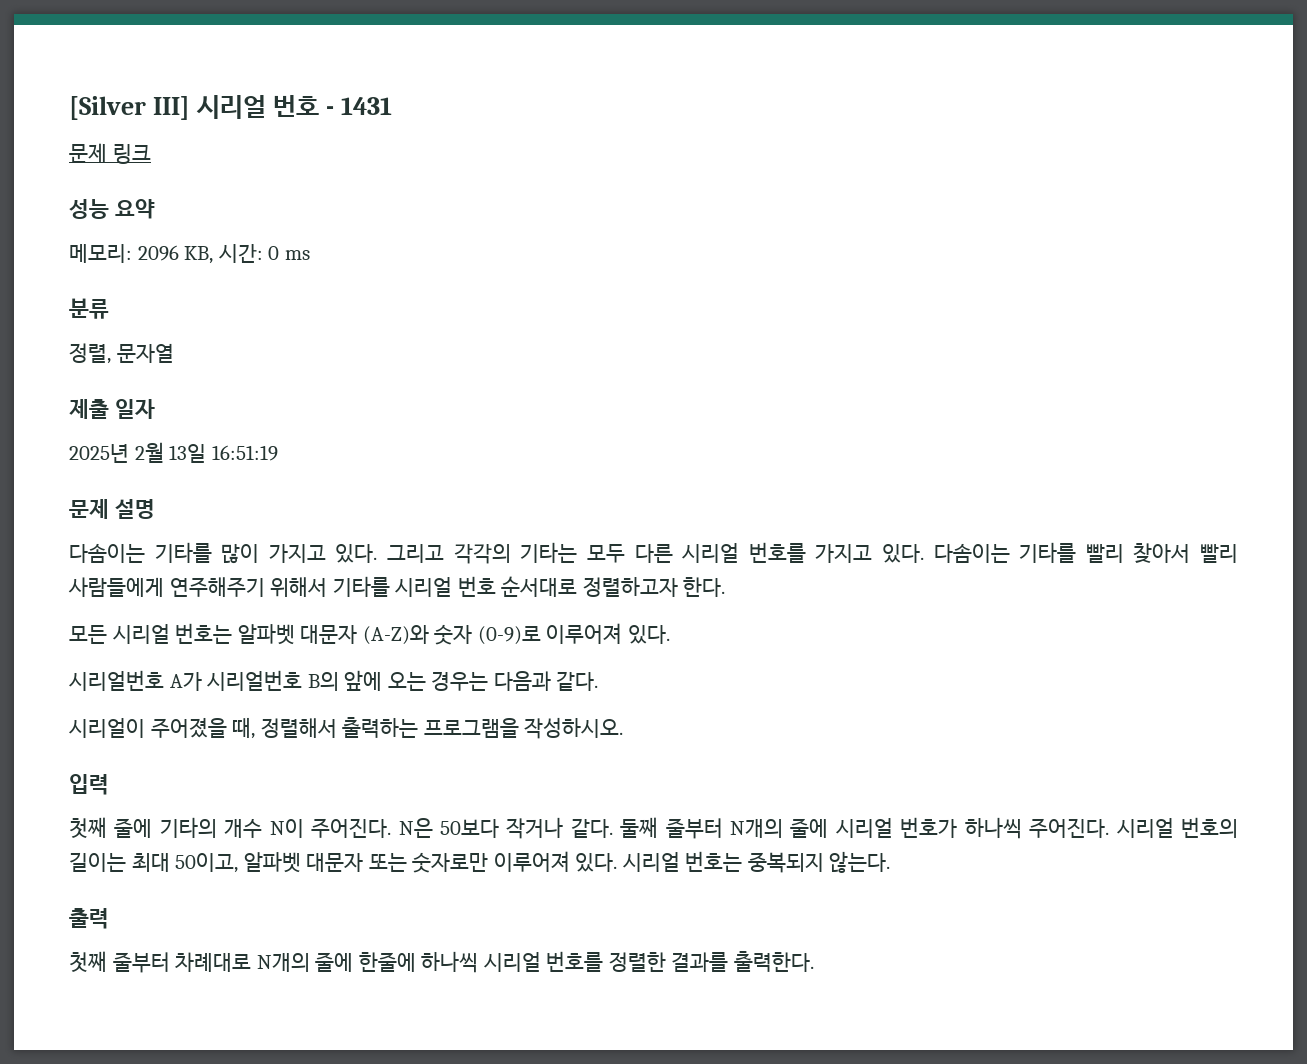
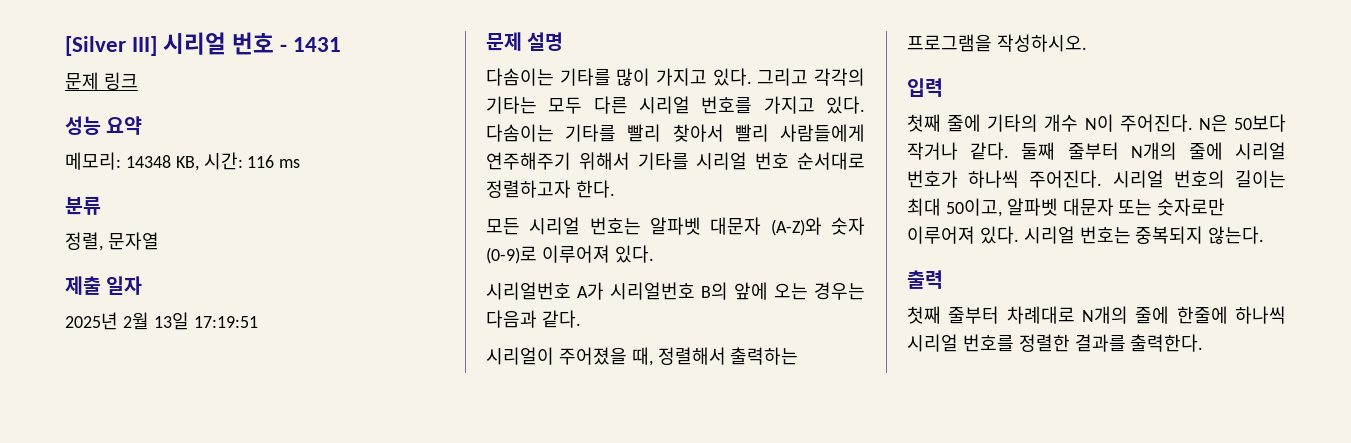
[137,245,179,261] 2096 -> [125,155,171,168] 14348
[268,246,280,260] 0 -> [247,155,275,168] 116
[211,445,278,461] 16:51:19 -> [193,316,258,328] 17:19:51

